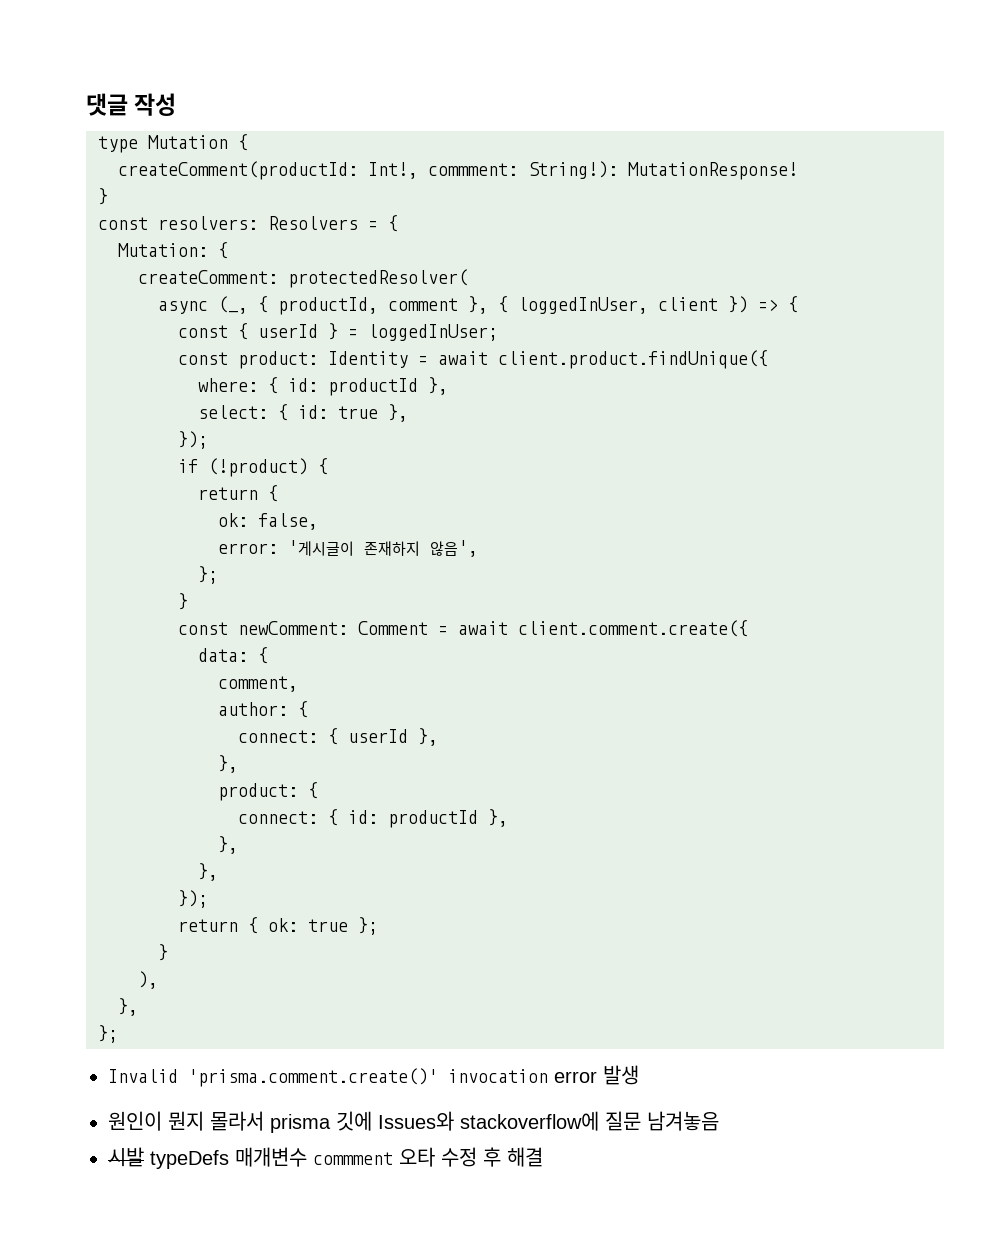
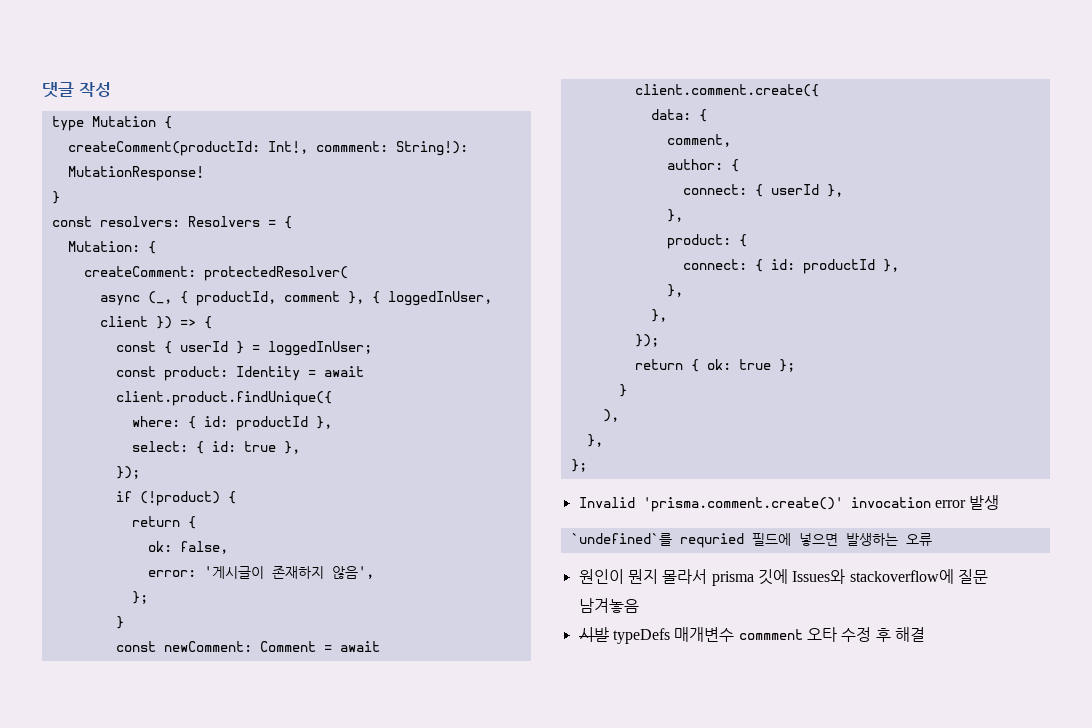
(639, 1075) none -> [570,533,932,548] // `undefined`를 requried 필드에 넣으면 발생하는 오류

